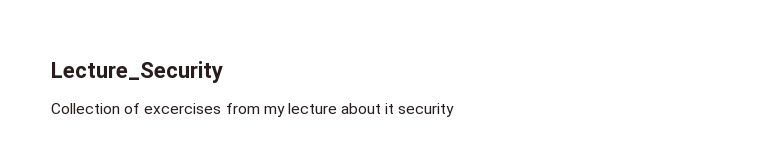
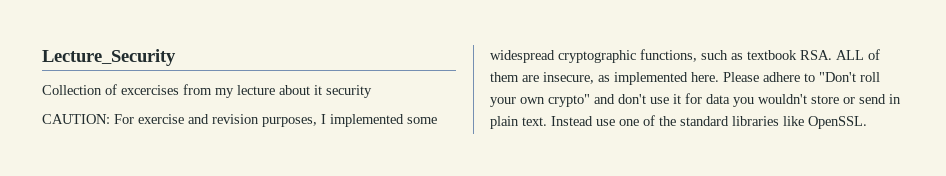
(455, 110) none -> [42,114,437,127] [490,49,880,63] [490,72,880,85] [490,93,901,107] [490,115,867,129] // CAUTION: For exercise and revision purposes, I implemented some widespread cryptographic functions, such as textbook RSA. ALL of them are insecure, as implemented here. Please adhere to "Don't roll your own crypto" and don't use it for data you wouldn't store or send in plain text. Instead use one of the standard libraries like OpenSSL.

